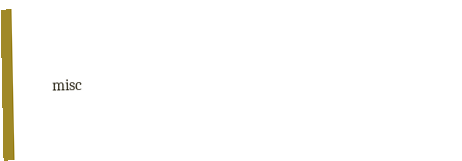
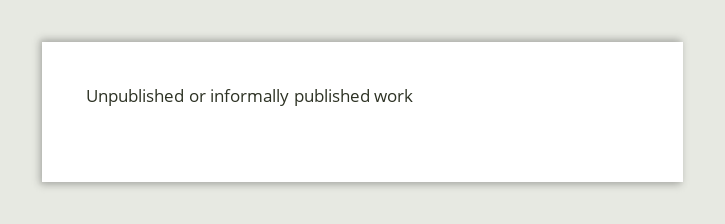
[51,78,83,91] misc -> [86,89,414,106] Unpublished or informally published work

